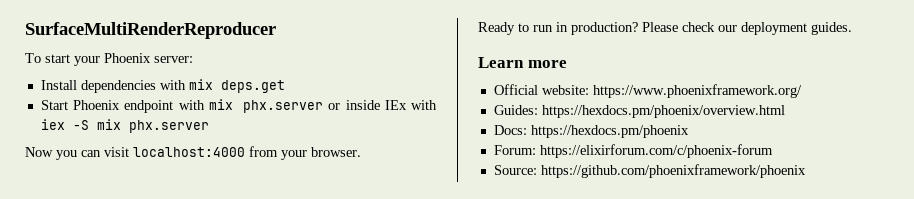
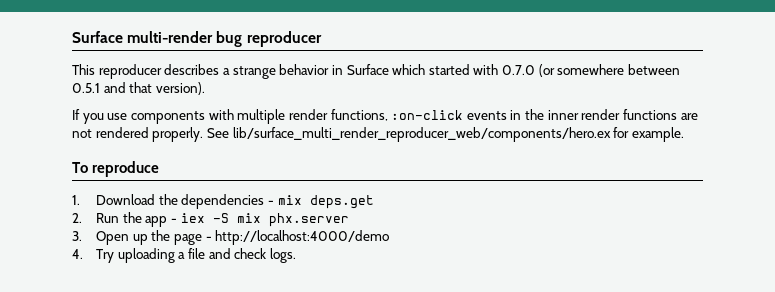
[25,22,276,39] [25,53,193,66] [40,79,285,93] [40,99,437,113] [40,119,209,133] [25,146,361,160] [478,22,852,35] [478,57,567,68] [493,84,802,98] [493,105,785,118] [493,125,689,138] [493,144,773,158] [493,164,806,178] SurfaceMultiRenderReproducer // To start your Phoenix server: // Install dependencies with mix deps.get // Start Phoenix endpoint with mix phx.server or inside IEx with iex -S mix phx.server // Now you can visit localhost:4000 from your browser. // Ready to run in production? Please check our deployment guides. // Learn more // Official website: https://www.phoenixframework.org/ // Guides: https://hexdocs.pm/phoenix/overview.html // Docs: https://hexdocs.pm/phoenix // Forum: https://elixirforum.com/c/phoenix-forum // Source: https://github.com/phoenixframework/phoenix -> [72,31,322,47] [72,64,681,79] [72,82,205,95] [72,109,698,124] [72,127,684,142] [72,161,160,177] [72,194,374,209] [72,212,349,227] [72,230,390,245] [72,248,296,263] Surface multi-render bug reproducer // This reproducer describes a strange behavior in Surface which started with 0.7.0 (or somewhere between 0.5.1 and that version). // If you use components with multiple render functions, :on-click events in the inner render functions are not rendered properly. See lib/surface_multi_render_reproducer_web/components/hero.ex for example. // To reproduce // 1. Download the dependencies - mix deps.get // 2. Run the app - iex -S mix phx.server // 3. Open up the page - http://localhost:4000/demo // 4. Try uploading a file and check logs.

